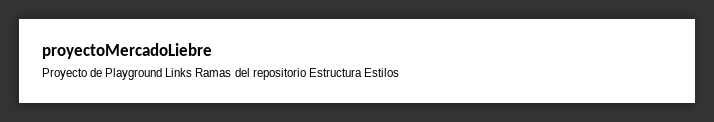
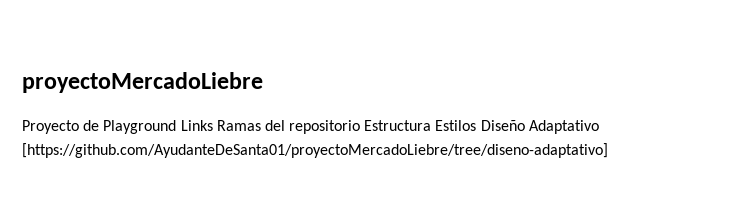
(399, 72) none -> [480,120,599,134] [22,143,608,158] Diseño Adaptativo [https://github.com/AyudanteDeSanta01/proyectoMercadoLiebre/tree/diseno-adaptativo]

